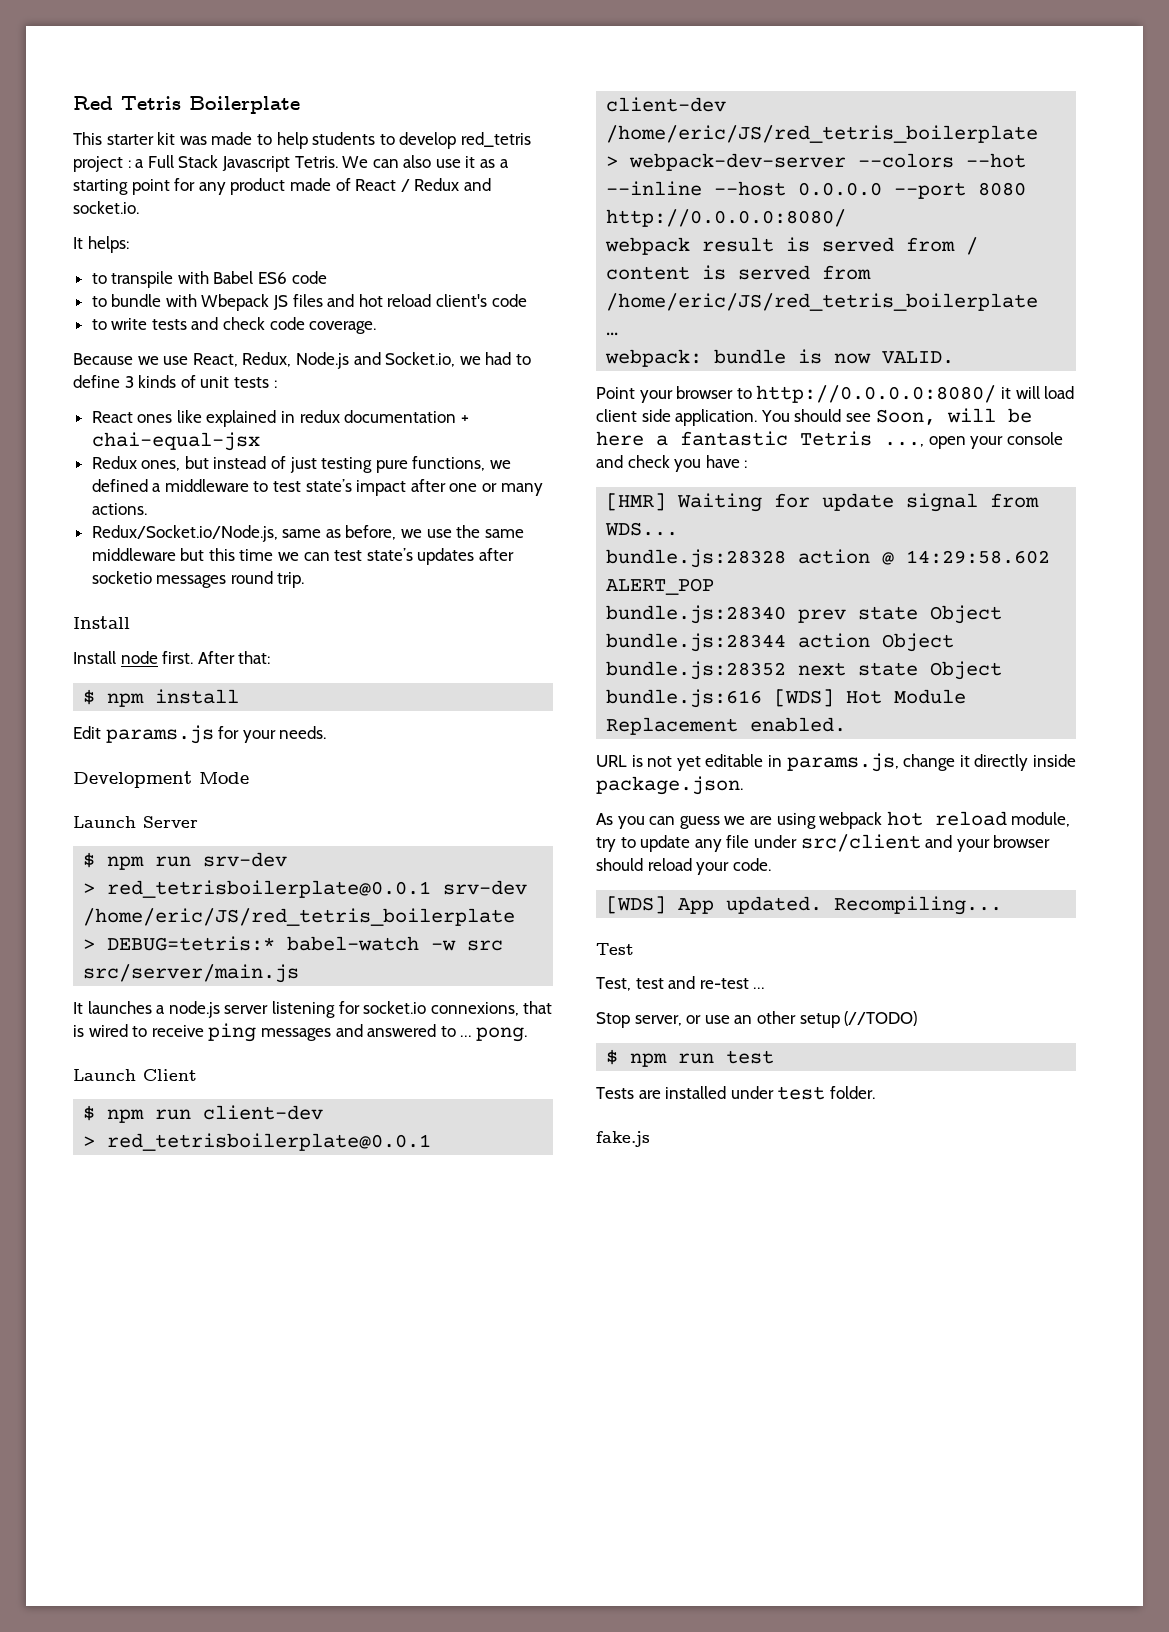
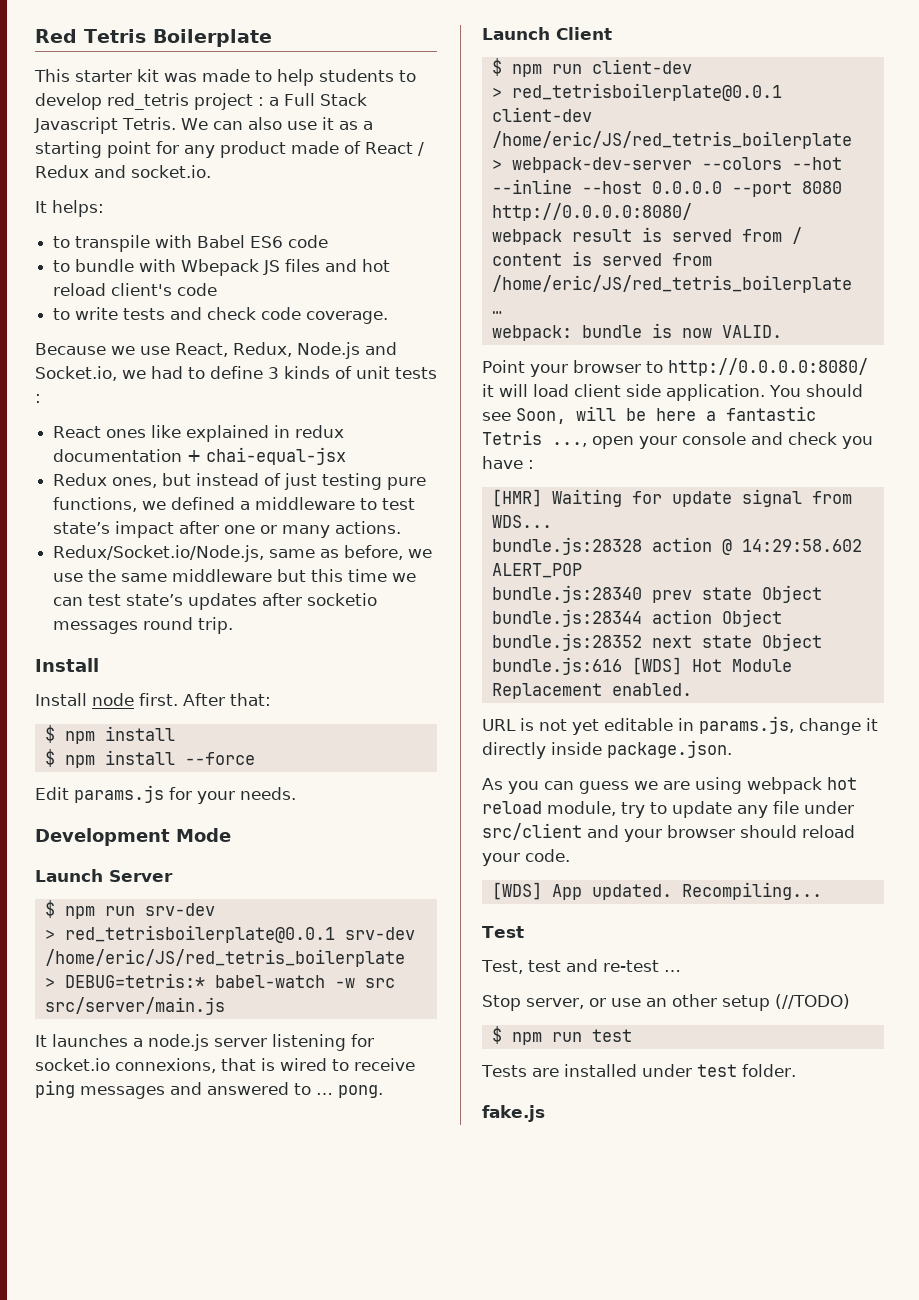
(240, 696) none -> [44,749,255,768] // $ npm install --force

